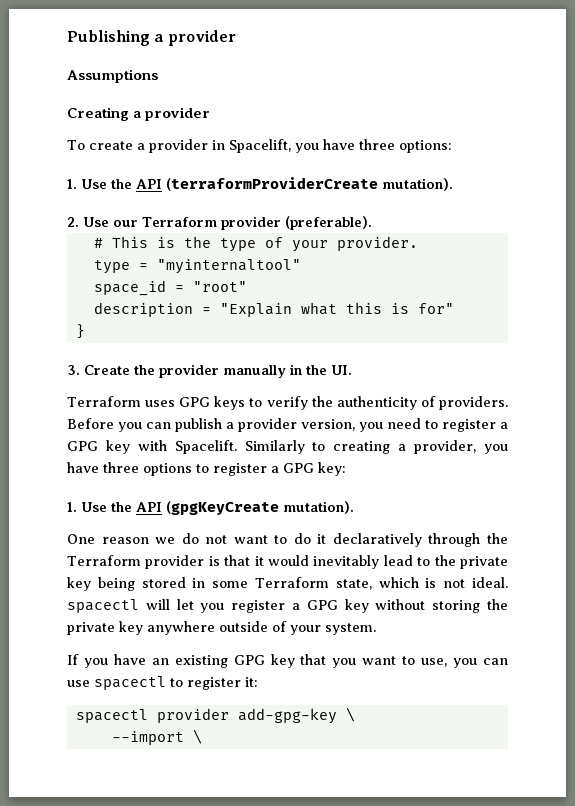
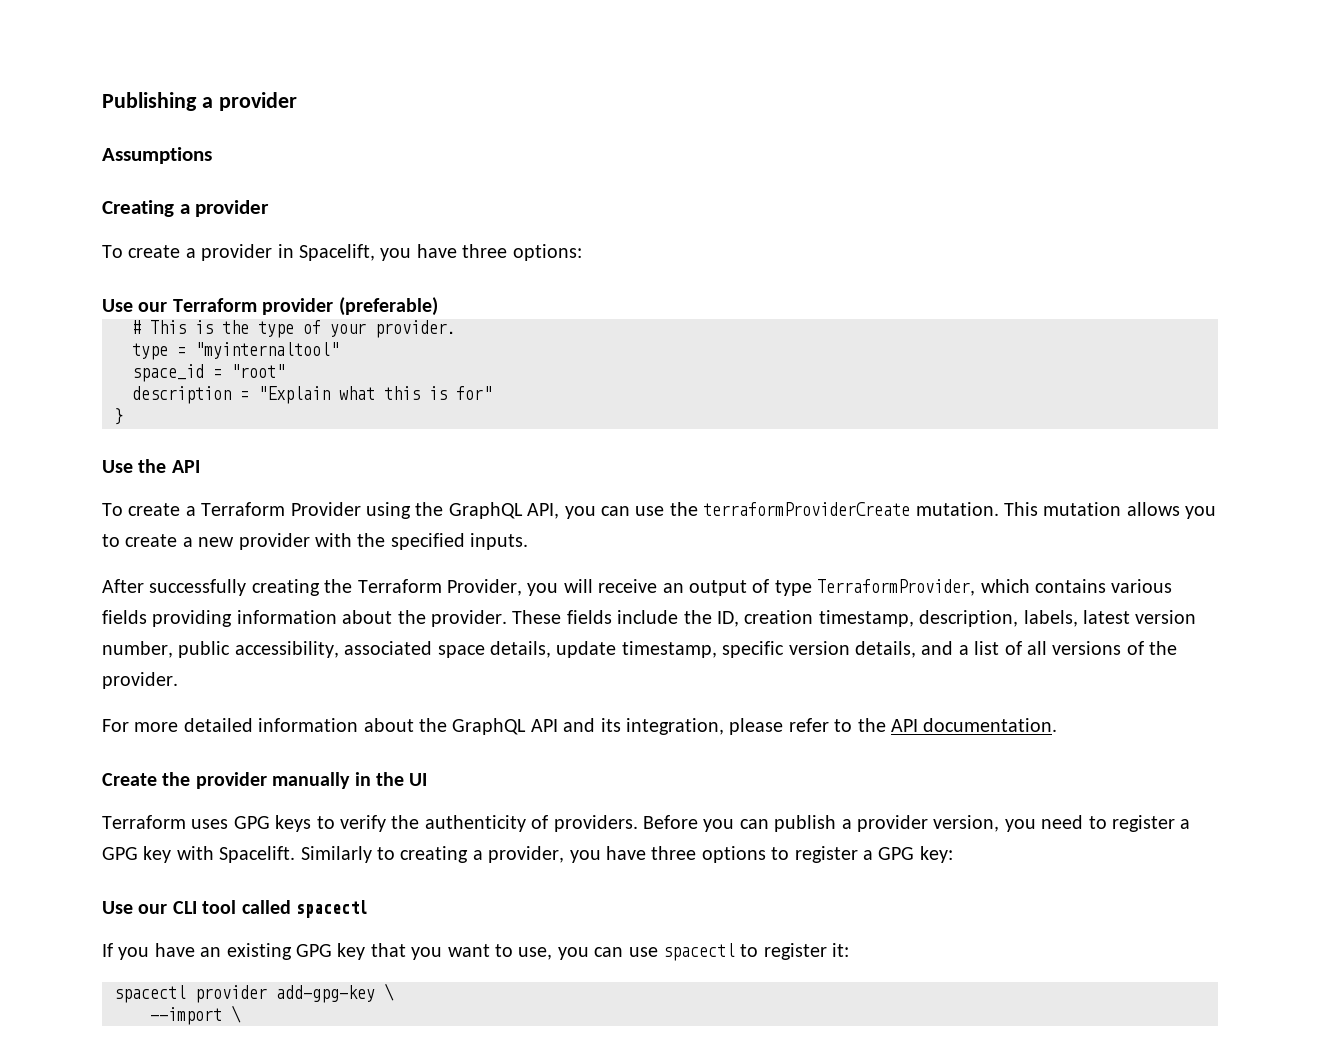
[67,177,453,191] [67,217,79,227] 1. Use the API (terraformProviderCreate mutation). // 2. -> (582, 252) none
[284,216,372,230] (preferable). -> [338,297,438,316] (preferable)
[67,365,80,375] 3. -> [102,459,200,473] [102,502,1217,519] [102,533,529,550] [102,579,1173,596] [102,610,1197,627] [102,641,1178,658] [102,672,178,689] [102,718,1058,735] Use the API // To create a Terraform Provider using the GraphQL API, you can use the terraformProviderCreate mutation. This mutation allows you to create a new provider with the specified inputs. // After successfully creating the Terraform Provider, you will receive an output of type TerraformProvider, which contains various fields providing information about the provider. These fields include the ID, creation timestamp, description, labels, latest version number, public accessibility, associated space details, update timestamp, specific version details, and a list of all versions of the provider. // For more detailed information about the GraphQL API and its integration, please refer to the API documentation. //
[331,365,352,375] UI. -> [409,773,428,786] UI
[67,501,354,515] [67,533,508,547] [67,555,509,569] [67,577,508,591] [67,599,509,613] [67,621,376,635] 1. Use the API (gpgKeyCreate mutation). // One reason we do not want to do it declaratively through the Terraform provider is that it would inevitably lead to the private key being stored in some Terraform state, which is not ideal. spacectl will let you register a GPG key without storing the private key anywhere outside of your system. -> [102,900,368,918] Use our CLI tool called spacectl

